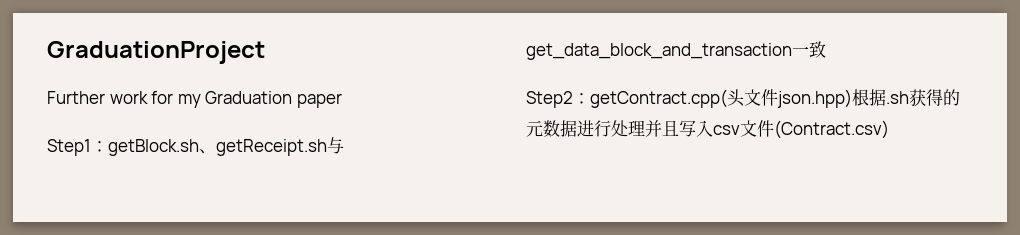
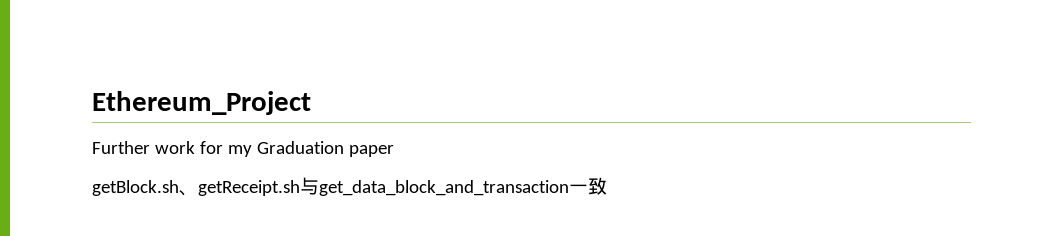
[47,41,265,64] GraduationProject -> [92,91,311,115] Ethereum_Project
[47,139,108,156] Step1： -> (394, 151) none
[526,89,960,108] [526,120,889,139] // Step2：getContract.cpp(头文件json.hpp)根据.sh获得的元数据进行处理并且写入csv文件(Contract.csv) -> (607, 186) none

